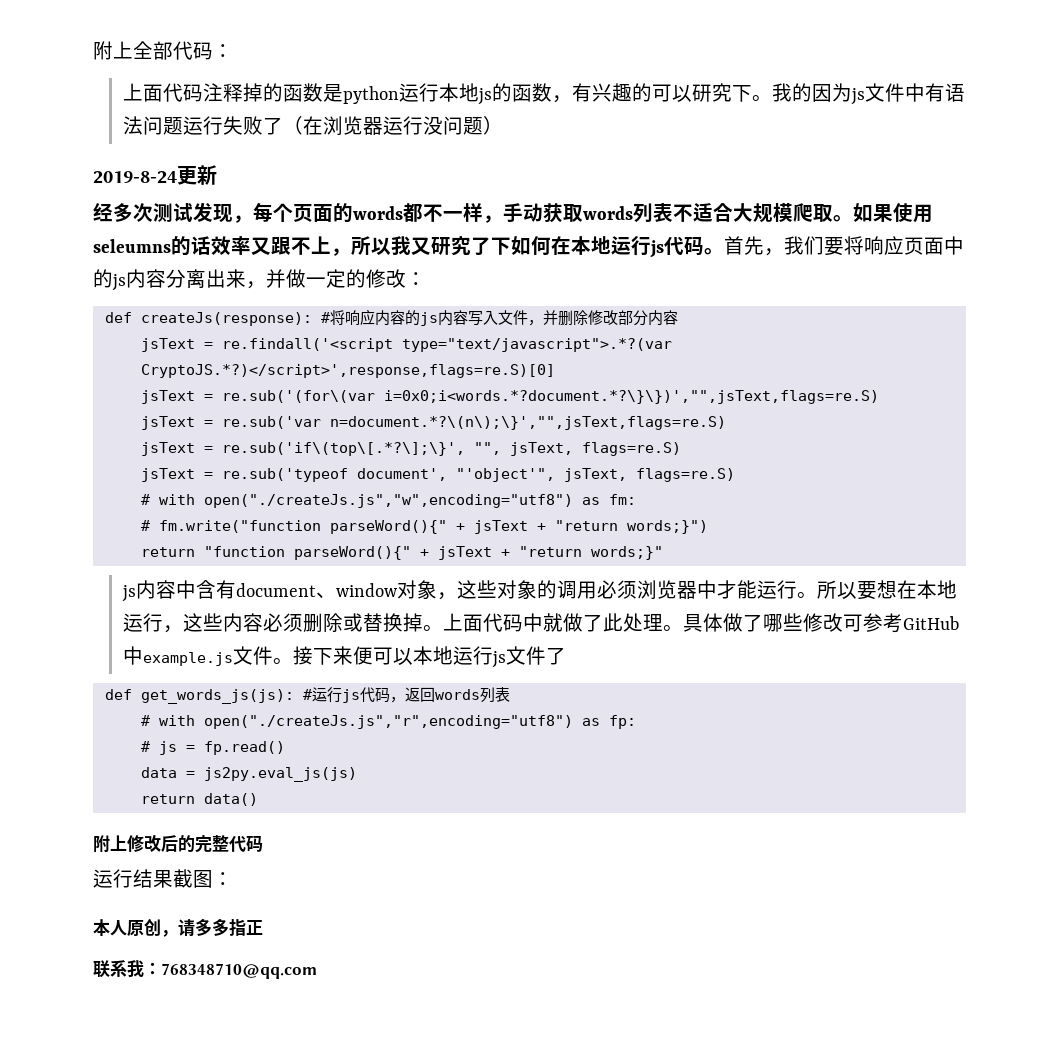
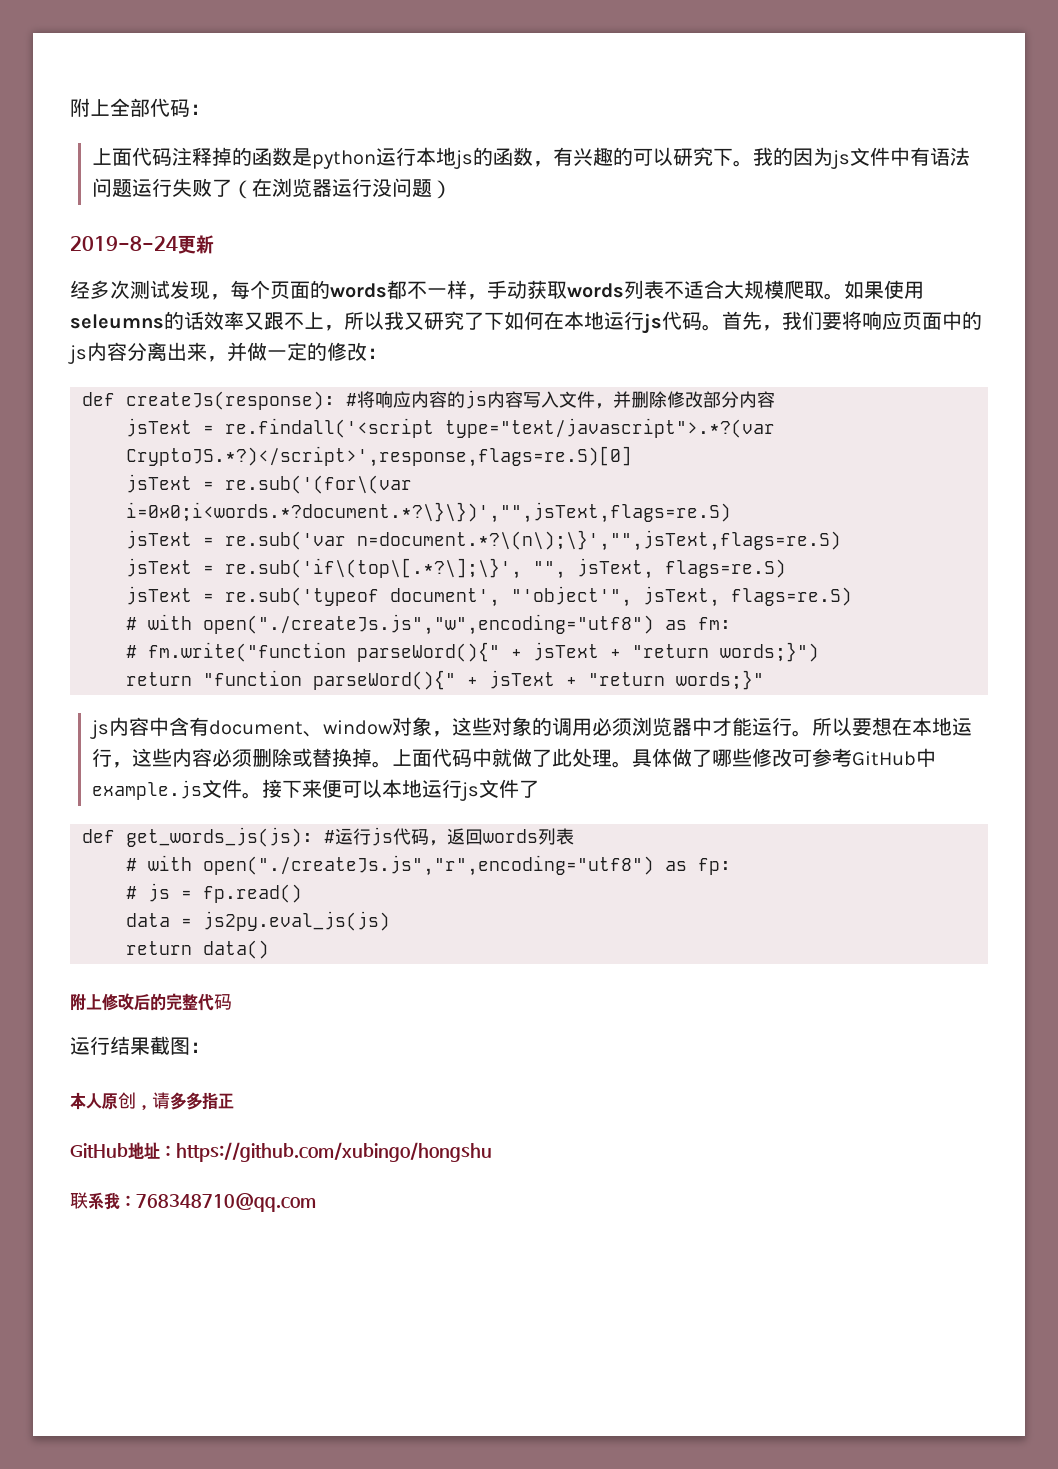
(263, 927) none -> [70,1142,492,1162] // GitHub地址：https://github.com/xubingo/hongshu

